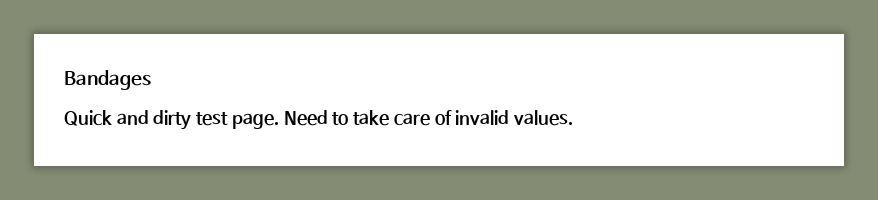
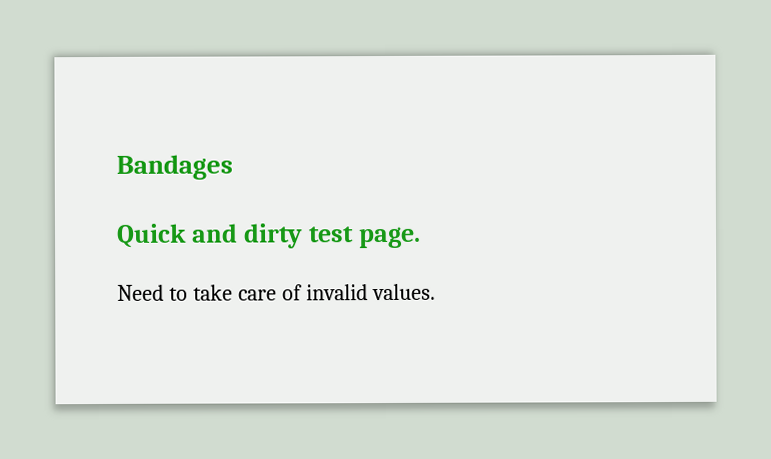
(279, 121) none -> (421, 237) //

